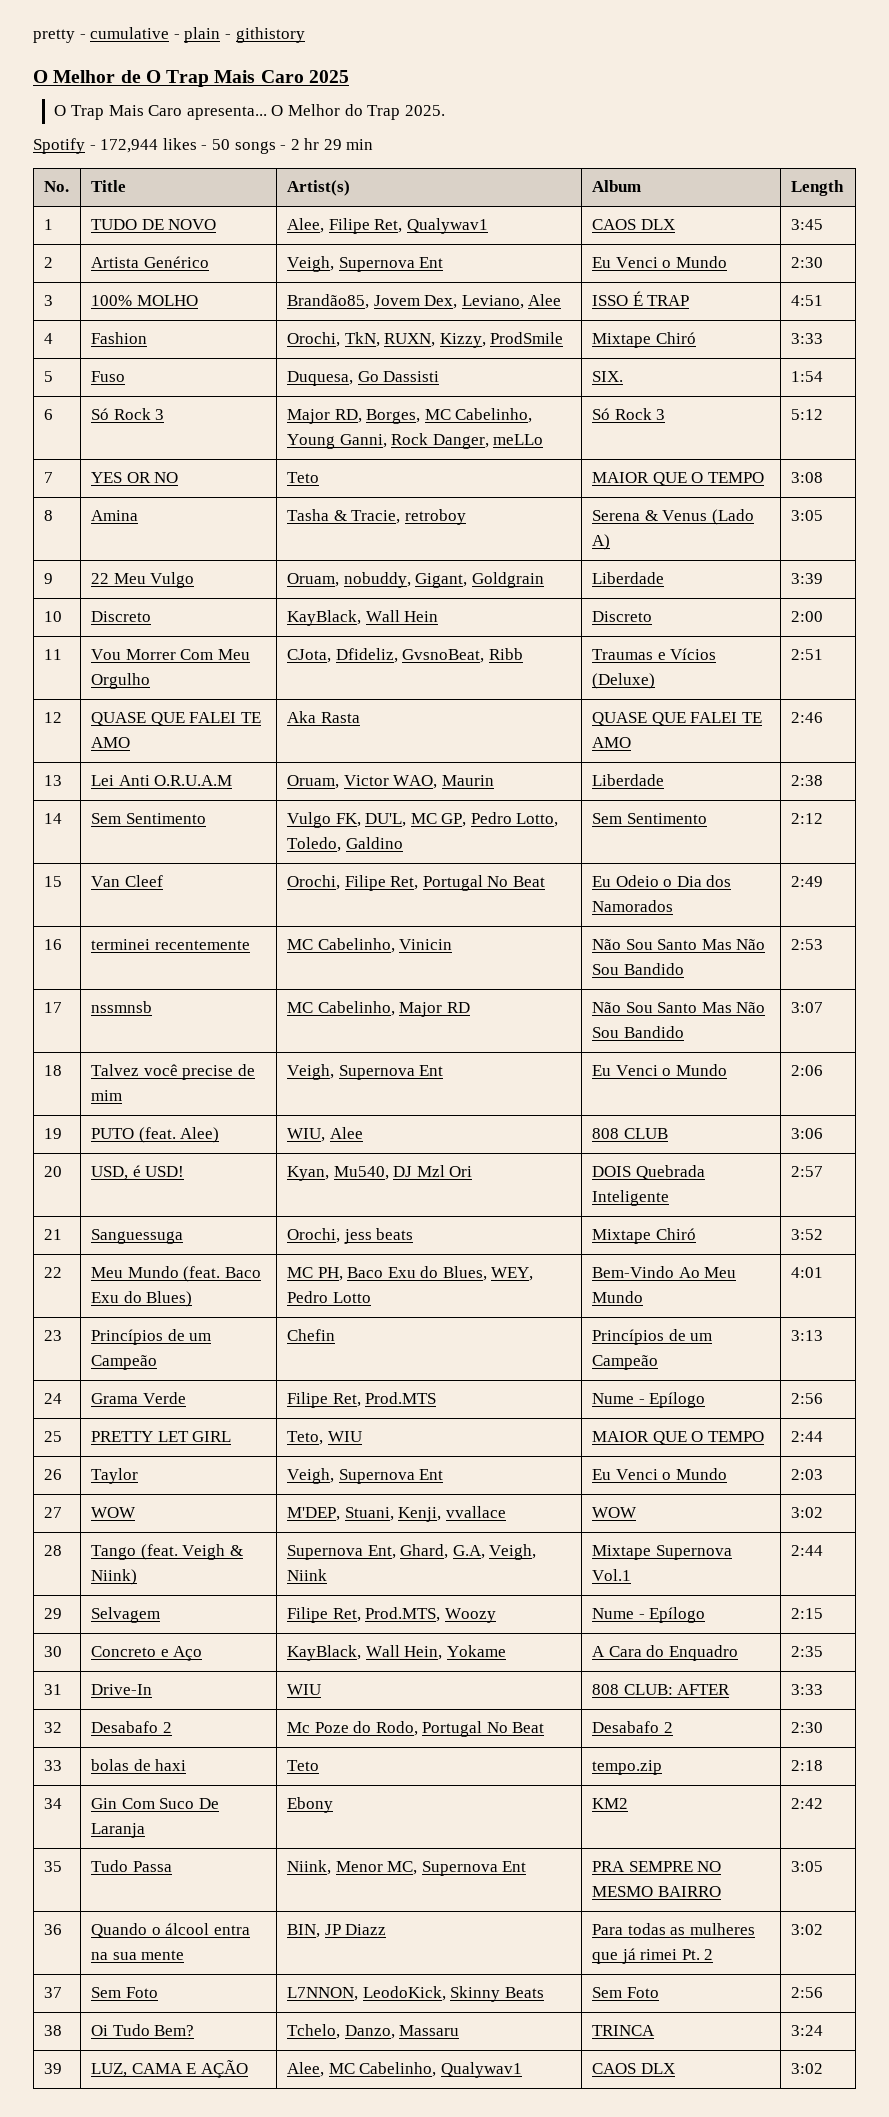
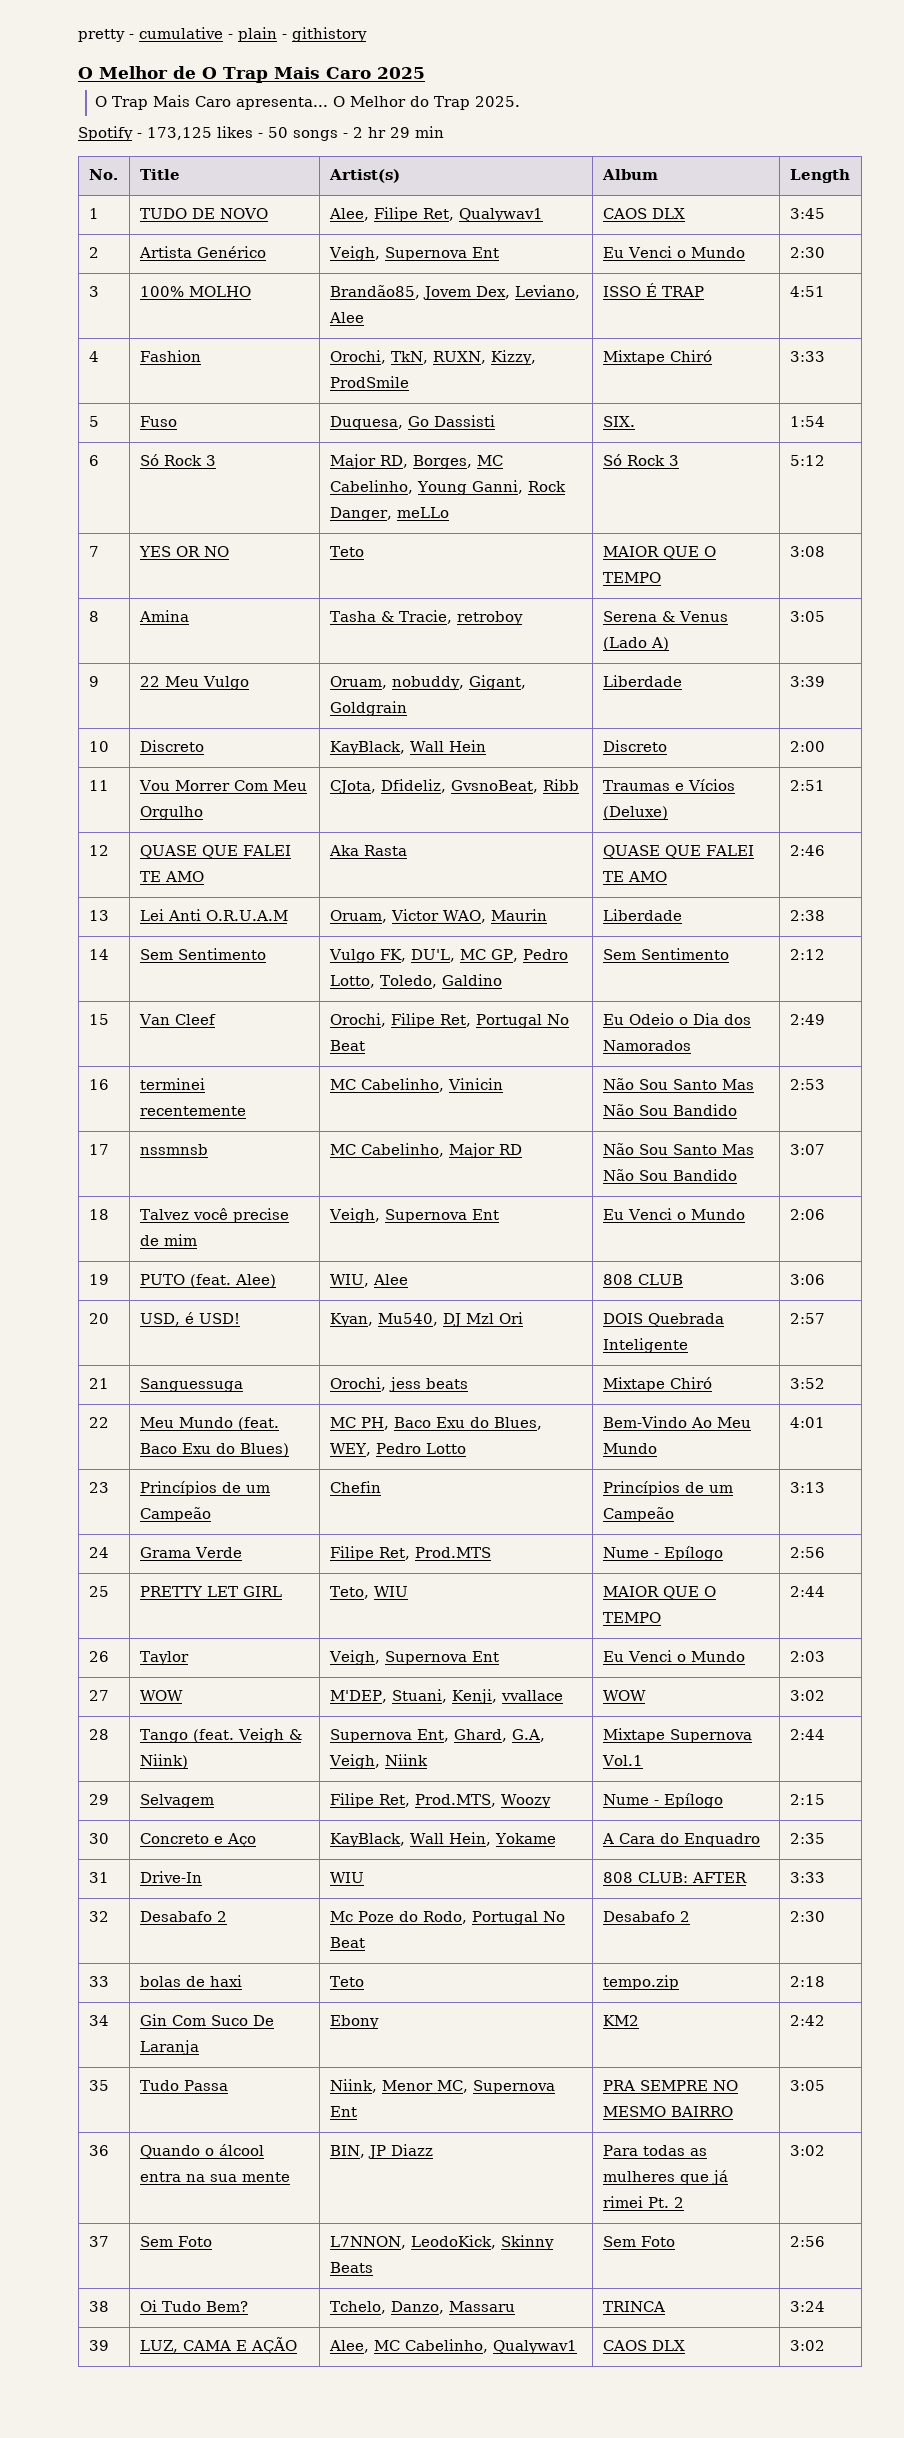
[100,139,159,153] 172,944 -> [147,127,212,140] 173,125

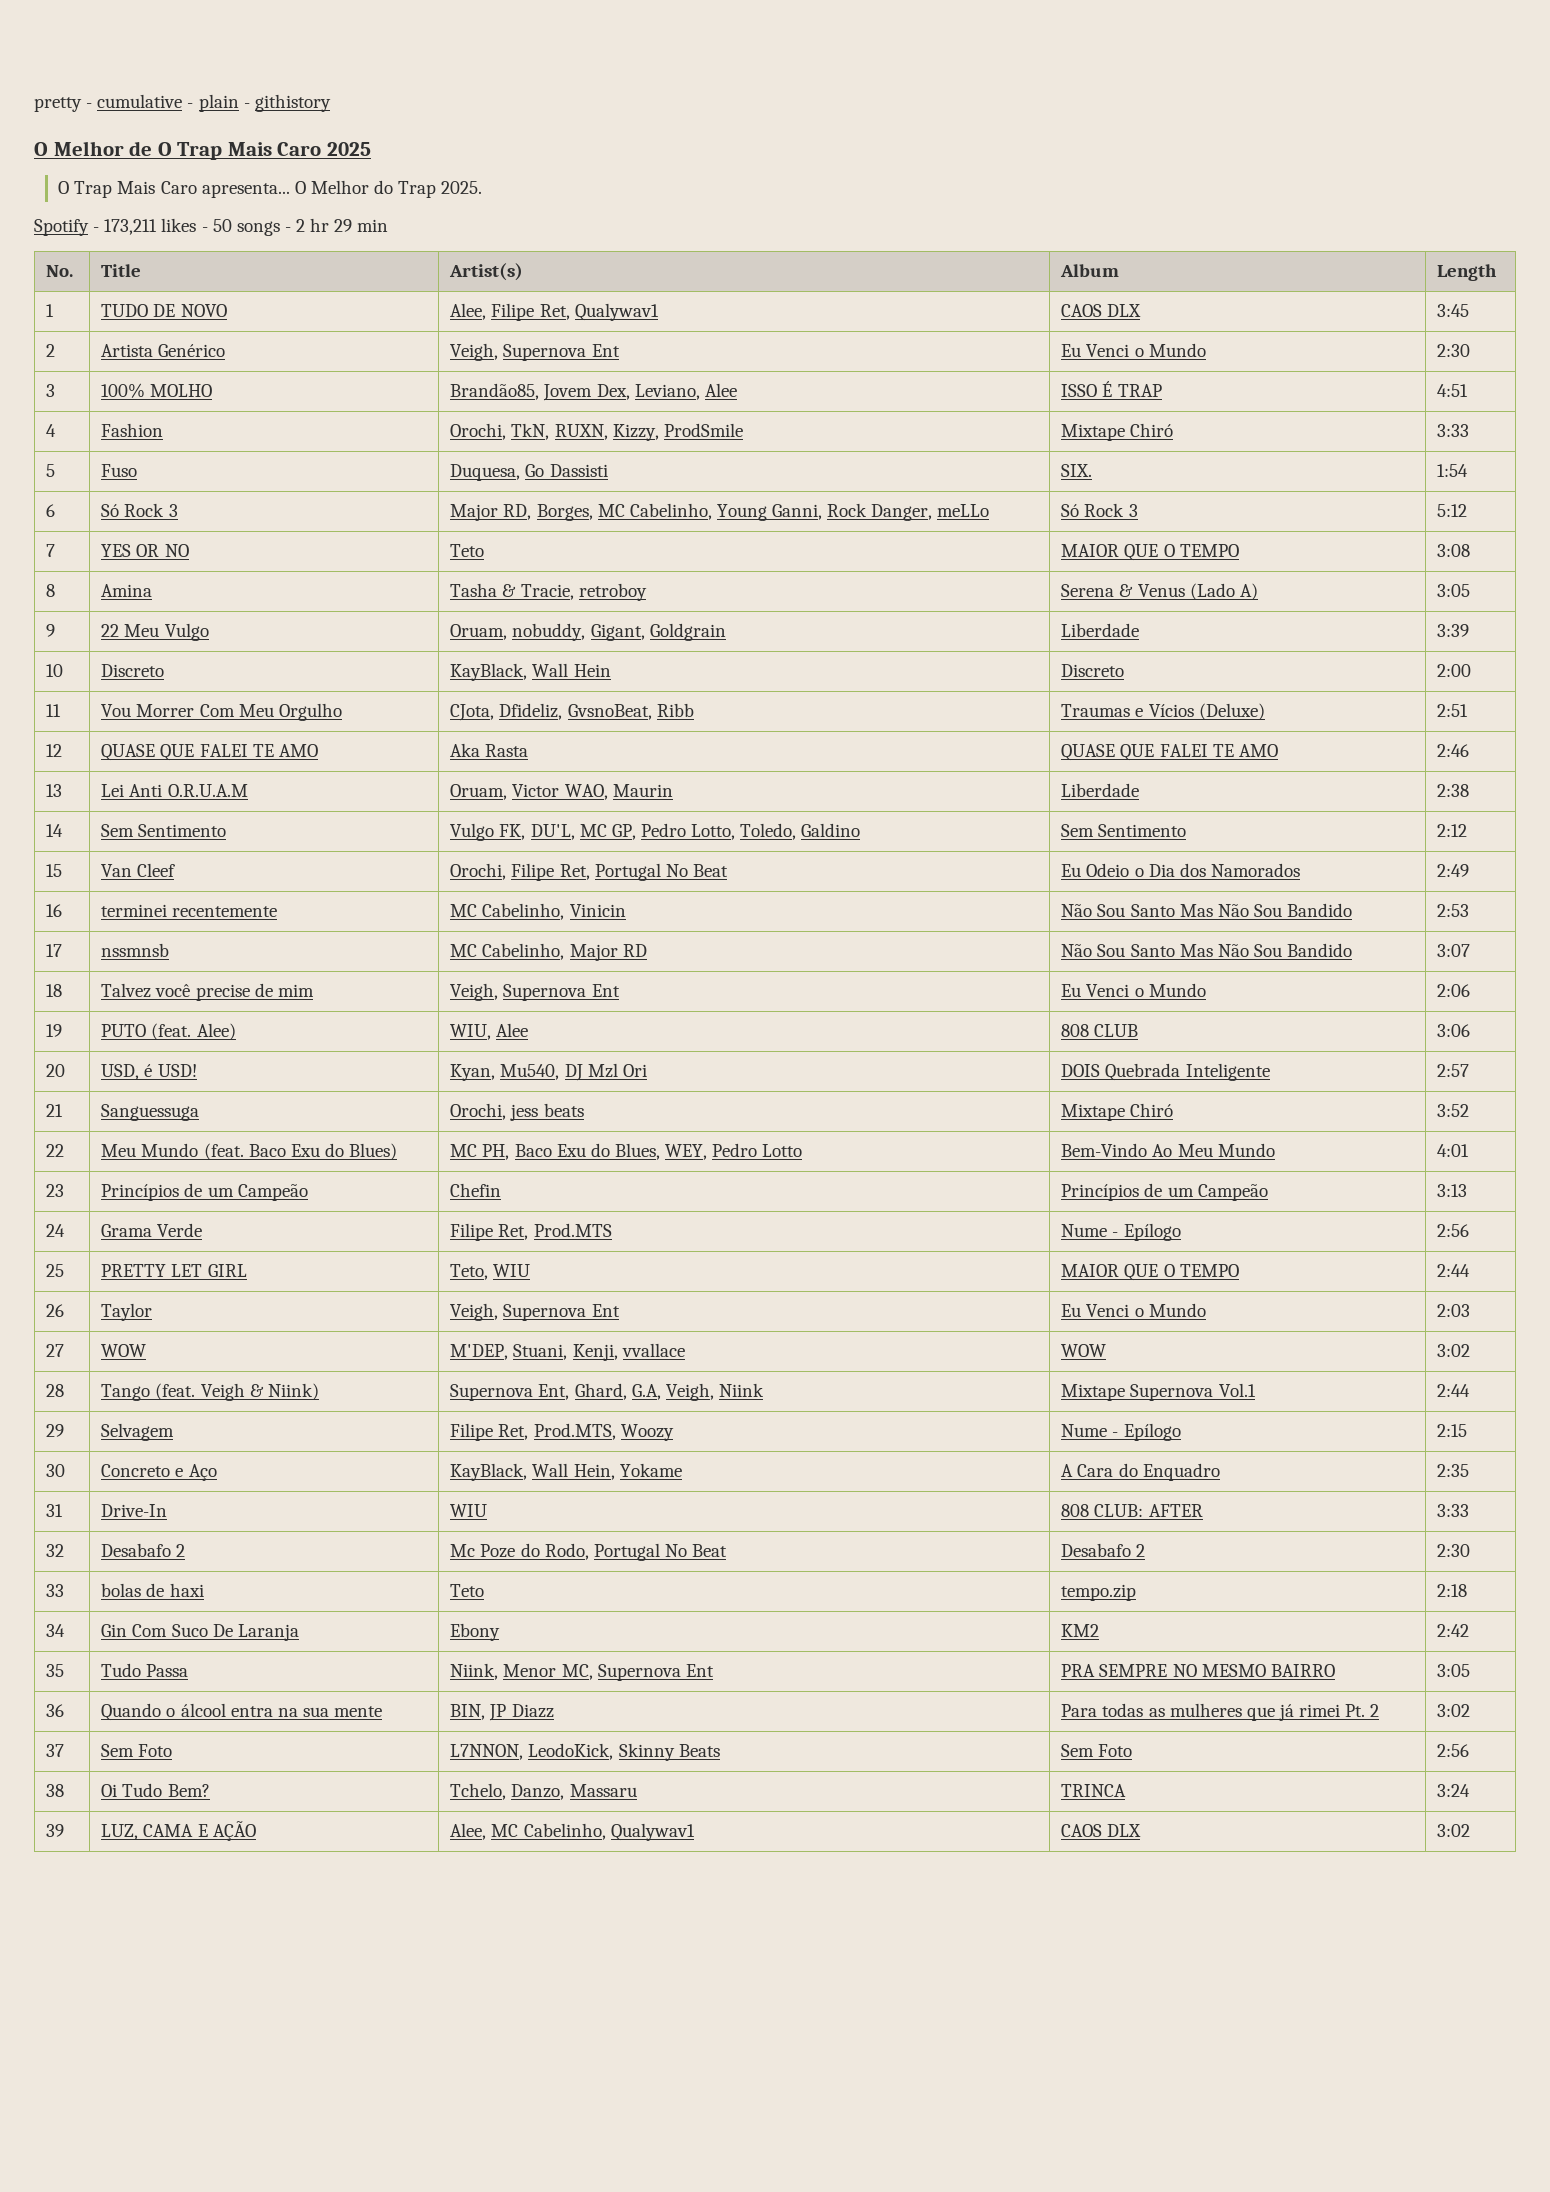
[147,127,212,140] 173,125 -> [104,219,158,235] 173,211

